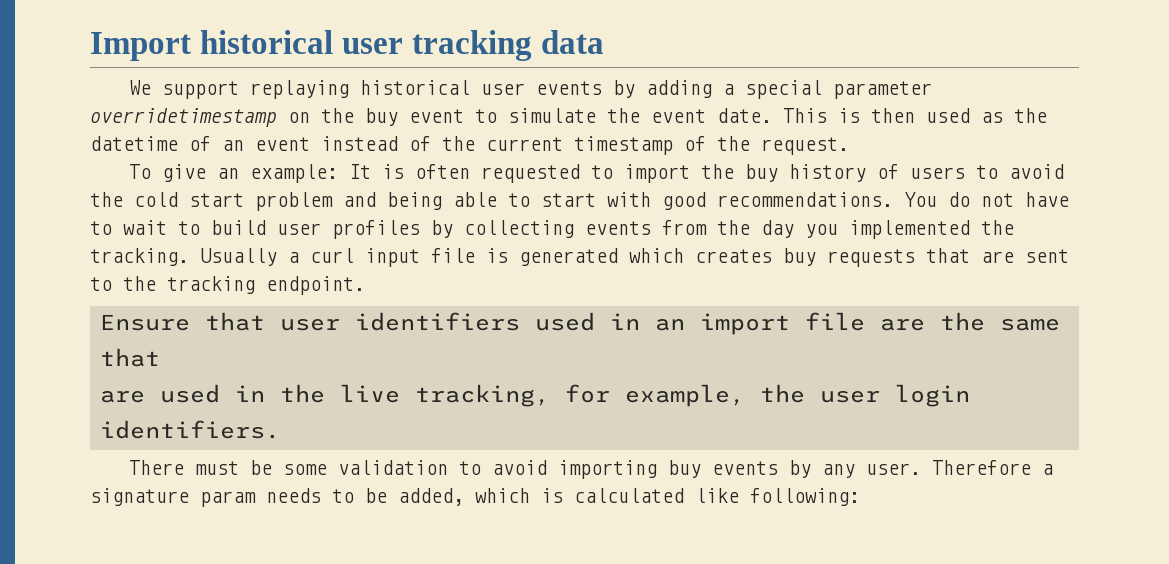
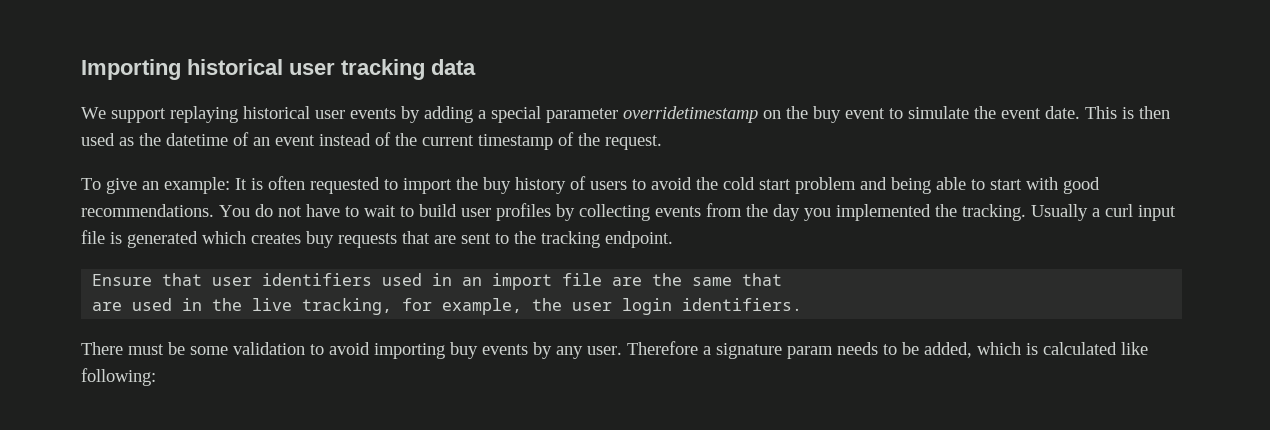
[90,32,191,61] Import -> [81,59,181,80] Importing

